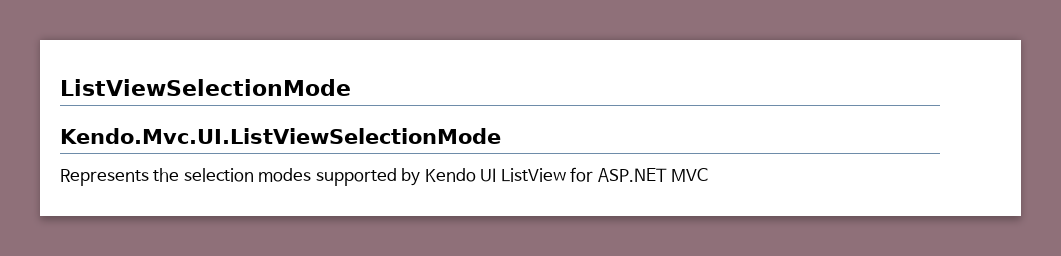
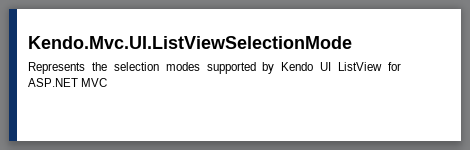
[60,79,351,96] ListViewSelectionMode // -> (28, 42) none

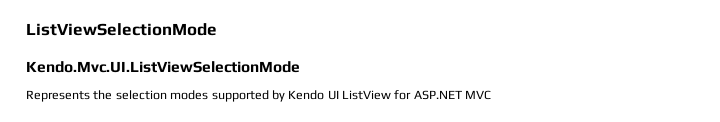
(28, 42) none -> [26,23,217,36] ListViewSelectionMode //

